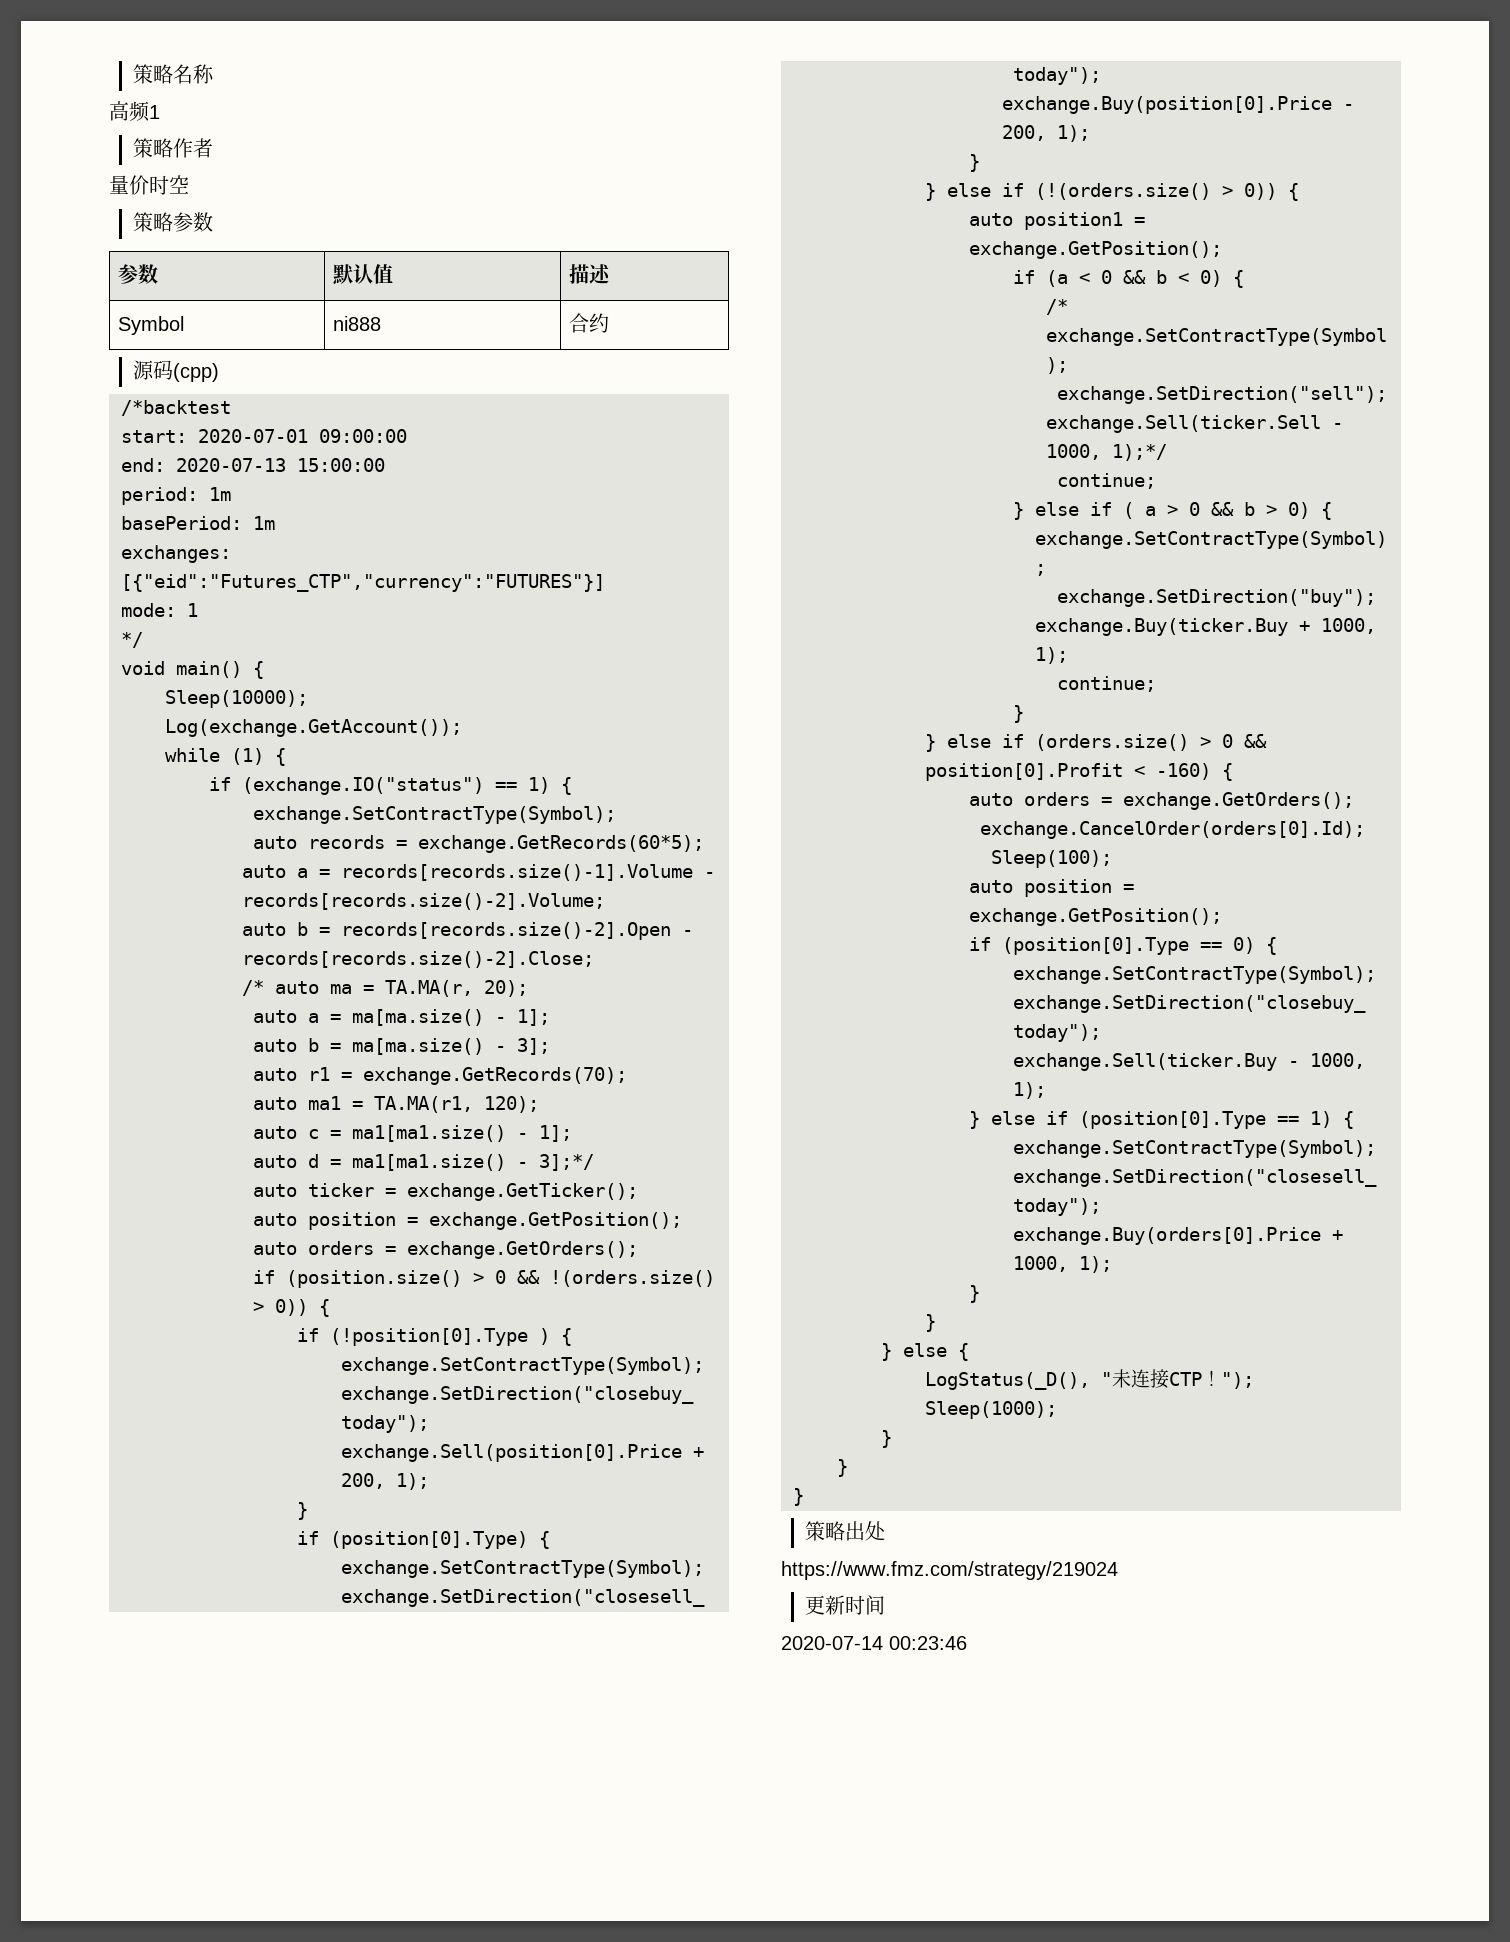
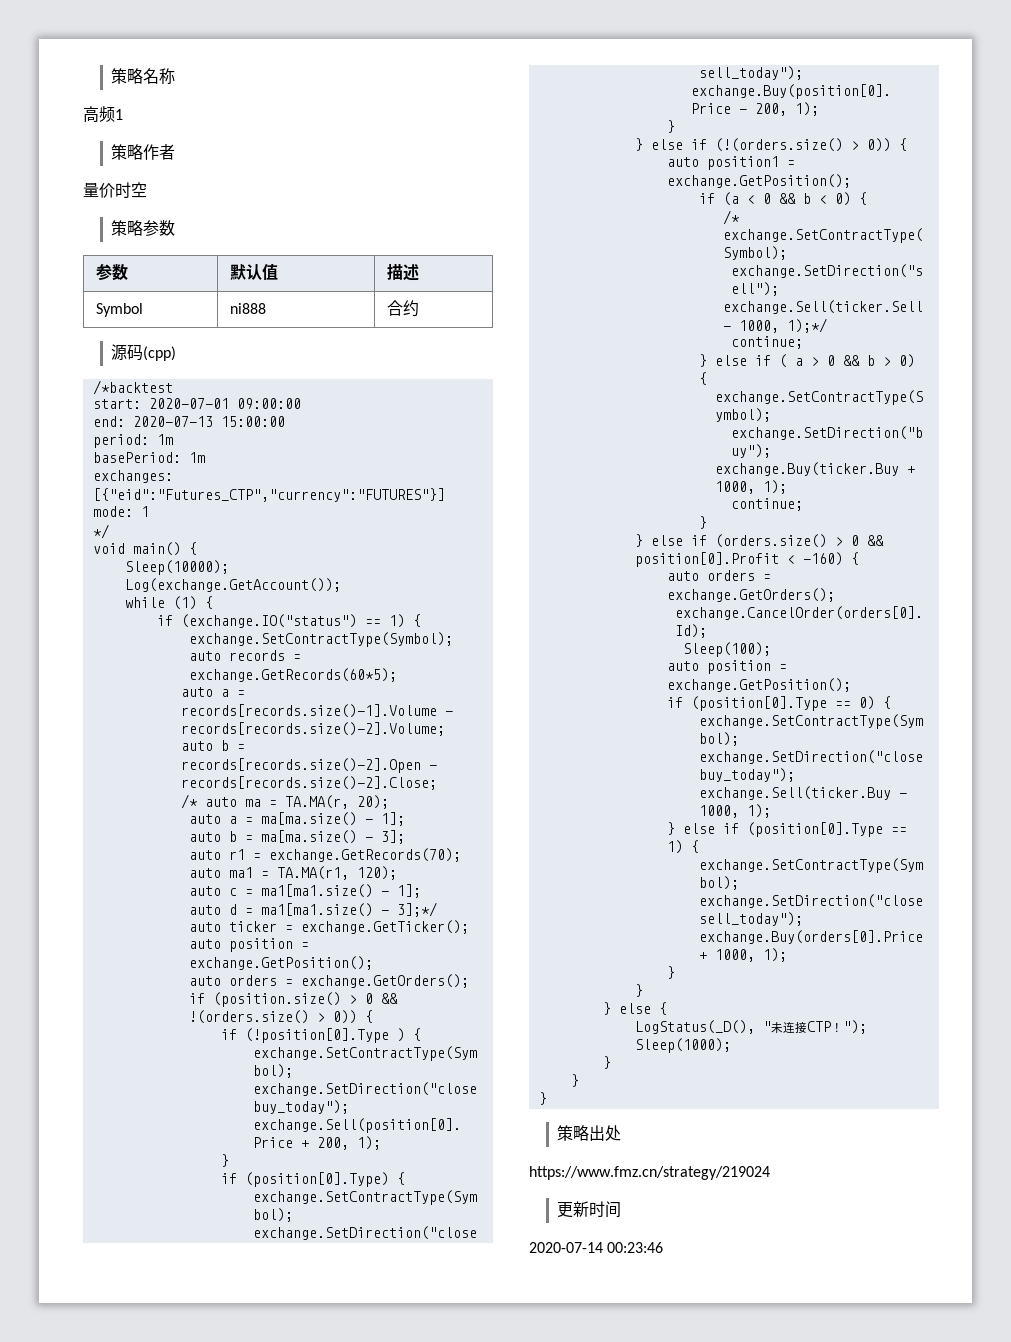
[781,1561,1118,1580] https://www.fmz.com/strategy/219024 -> [529,1166,770,1180] https://www.fmz.cn/strategy/219024

